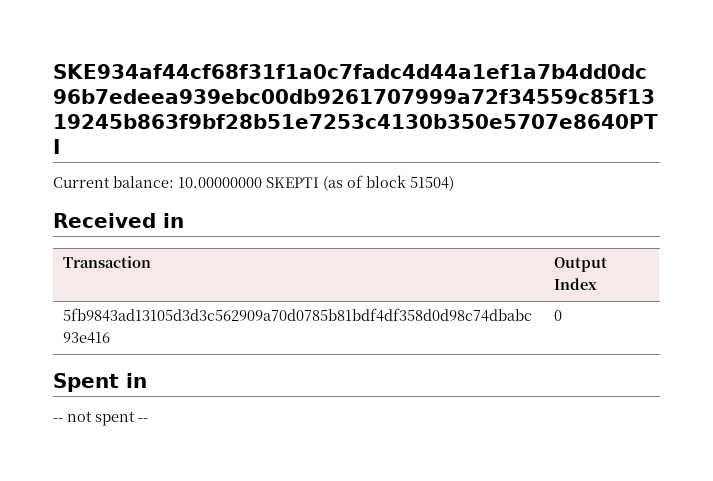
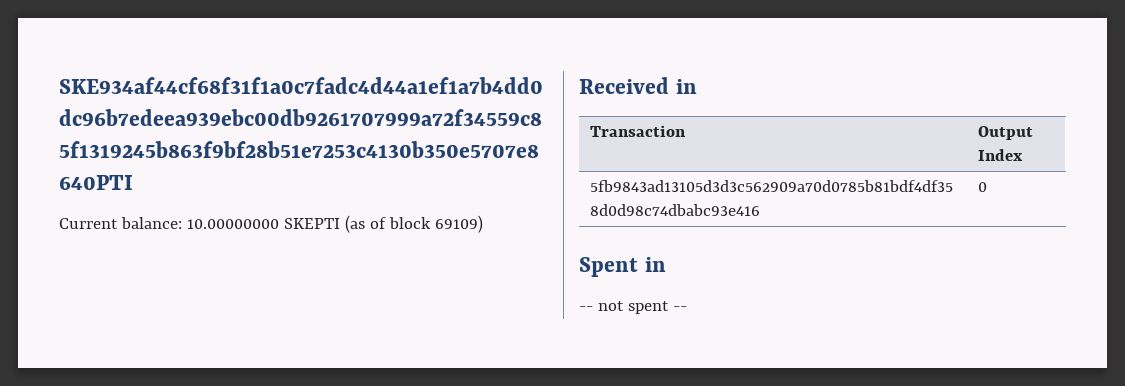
[410,176,454,191] 51504) -> [434,215,483,233] 69109)

